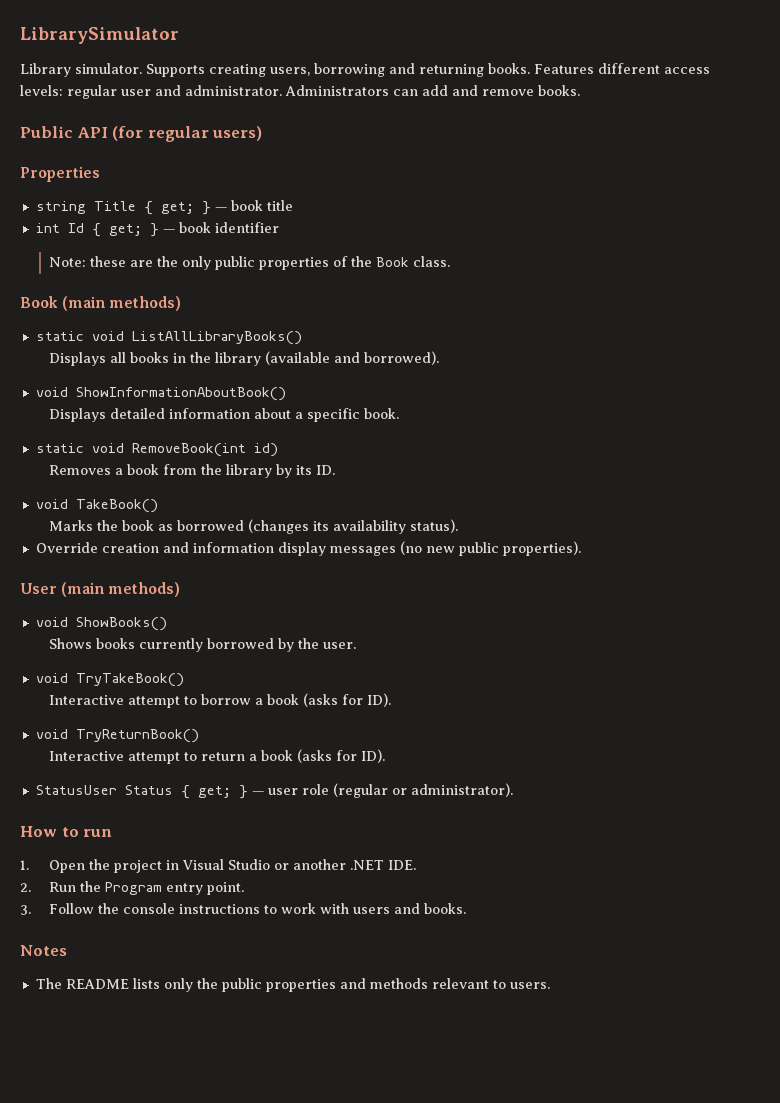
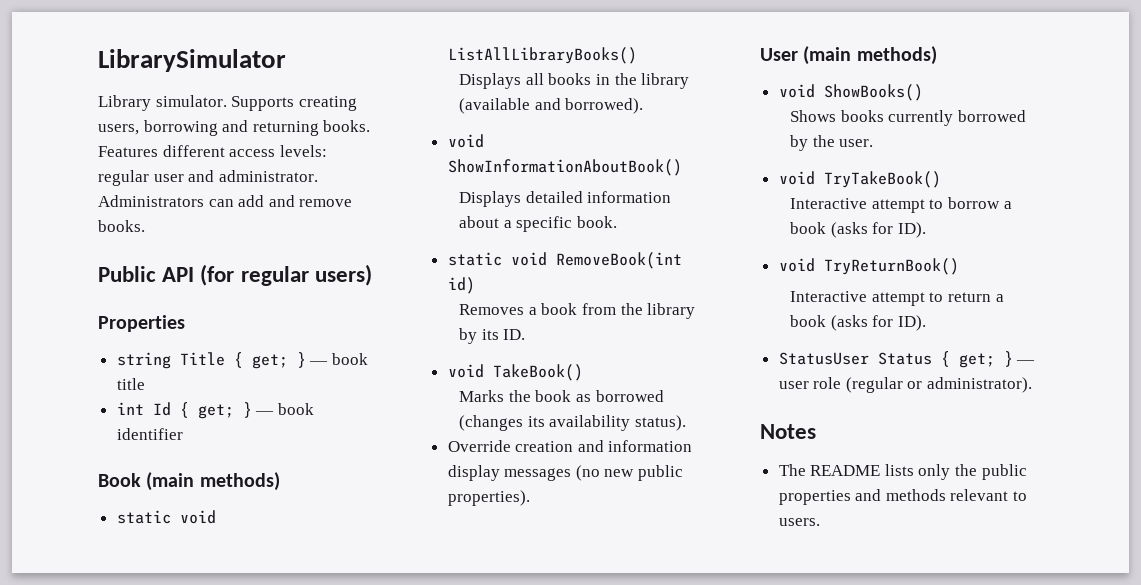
[48,256,450,270] // Note: these are the only public properties of the Book class. -> (183, 434) none
[20,826,113,837] [20,859,416,873] [20,881,244,895] [20,903,466,915] // How to run // 1. Open the project in Visual Studio or another .NET IDE. // 2. Run the Program entry point. // 3. Follow the console instructions to work with users and books. -> (1033, 385) none

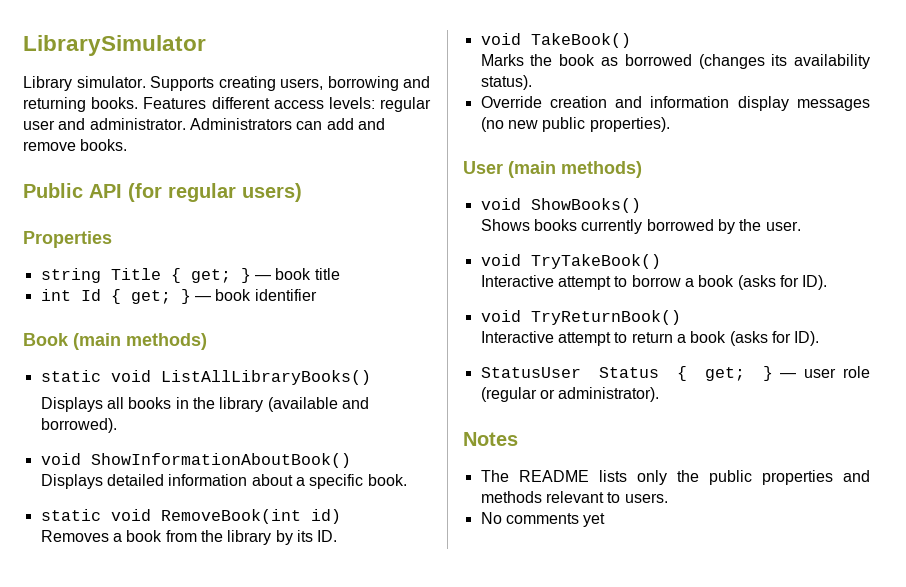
(820, 522) none -> [480,512,606,527] // No comments yet

